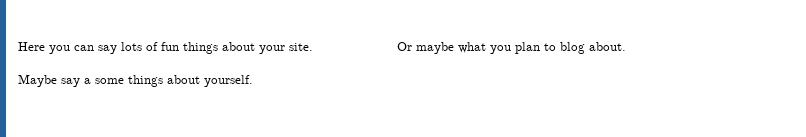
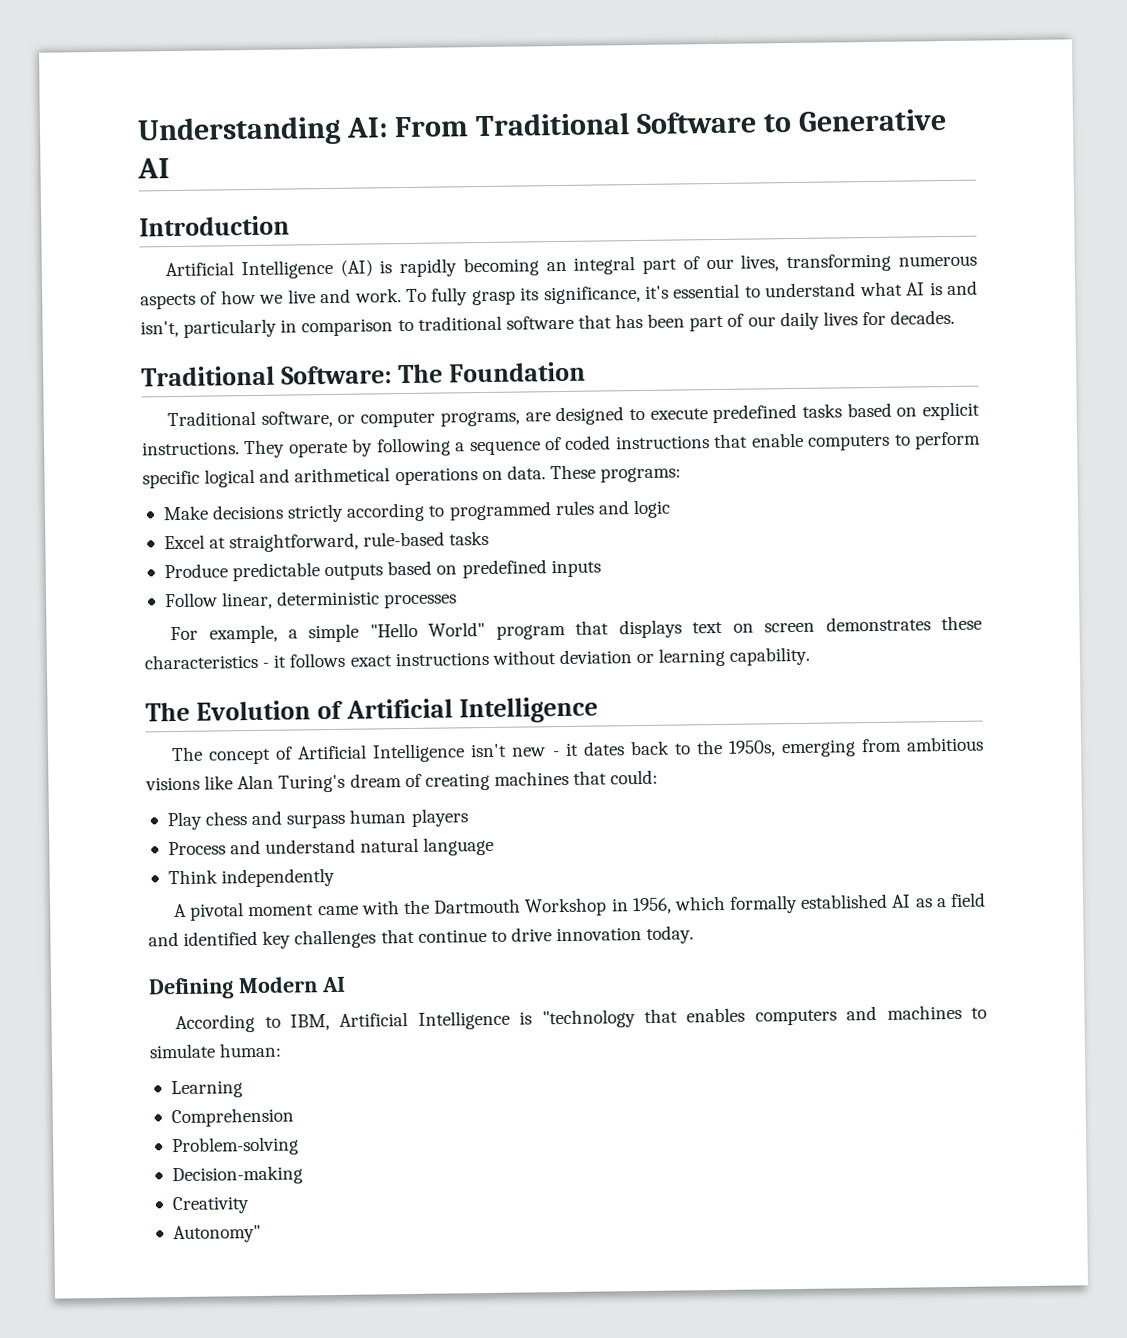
[18,42,313,54] [18,74,253,87] [397,42,626,54] Here you can say lots of fun things about your site. // Maybe say a some things about yourself. // Or maybe what you plan to blog about. -> [137,109,947,147] [137,158,170,179] [139,215,290,237] [165,253,978,280] [140,280,979,310] [140,309,956,338] [141,361,586,387] [167,401,980,428] [142,431,982,459] [142,464,682,489] [162,499,671,523] [163,530,490,553] [163,559,601,582] [163,590,458,610] [170,615,983,644] [144,646,811,670] [145,696,598,724] [171,736,985,765] [145,769,659,793] [166,808,469,831] [167,836,495,856] [167,867,336,888] [174,892,987,921] [148,925,695,949] [148,976,346,1000] [175,1004,988,1034] [149,1042,282,1059] [170,1080,243,1099] [170,1107,294,1128] [171,1136,299,1157] [171,1165,303,1186] [171,1196,250,1215] [172,1224,261,1244] Understanding AI: From Traditional Software to Generative AI // Introduction // Artificial Intelligence (AI) is rapidly becoming an integral part of our lives, transforming numerous aspects of how we live and work. To fully grasp its significance, it's essential to understand what AI is and isn't, particularly in comparison to traditional software that has been part of our daily lives for decades. // Traditional Software: The Foundation // Traditional software, or computer programs, are designed to execute predefined tasks based on explicit instructions. They operate by following a sequence of coded instructions that enable computers to perform specific logical and arithmetical operations on data. These programs: // Make decisions strictly according to programmed rules and logic // Excel at straightforward, rule-based tasks // Produce predictable outputs based on predefined inputs // Follow linear, deterministic processes // For example, a simple "Hello World" program that displays text on screen demonstrates these characteristics - it follows exact instructions without deviation or learning capability. // The Evolution of Artificial Intelligence // The concept of Artificial Intelligence isn't new - it dates back to the 1950s, emerging from ambitious visions like Alan Turing's dream of creating machines that could: // Play chess and surpass human players // Process and understand natural language // Think independently // A pivotal moment came with the Dartmouth Workshop in 1956, which formally established AI as a field and identified key challenges that continue to drive innovation today. // Defining Modern AI // According to IBM, Artificial Intelligence is "technology that enables computers and machines to simulate human: // Learning // Comprehension // Problem-solving // Decision-making // Creativity // Autonomy"

